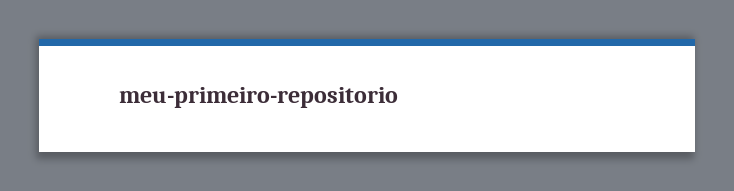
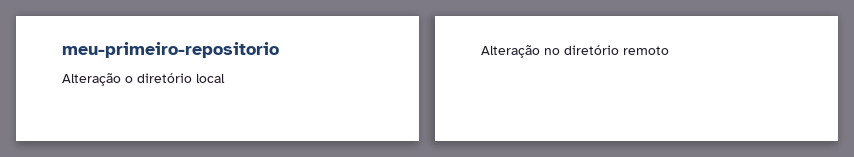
(398, 97) none -> [62,73,225,86] [481,45,669,58] // Alteração o diretório local // Alteração no diretório remoto

